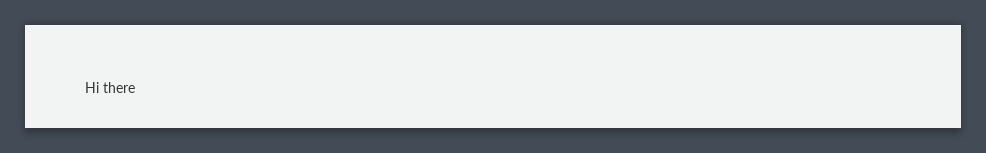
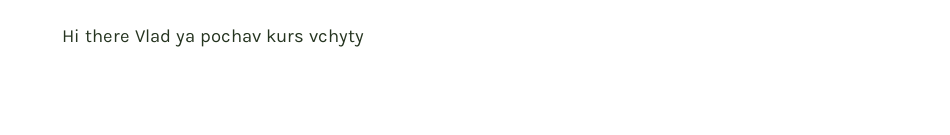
(135, 87) none -> [134,29,364,47] Vlad ya pochav kurs vchyty

